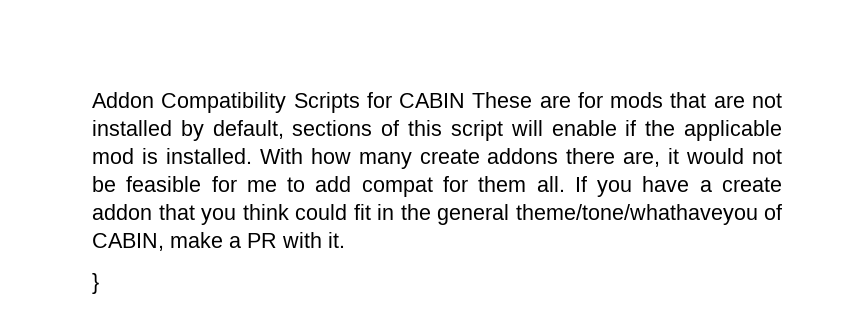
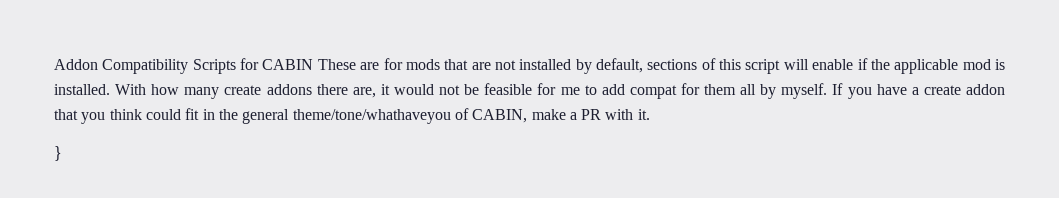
[536,176,565,192] all. -> [740,83,828,99] all by myself.

